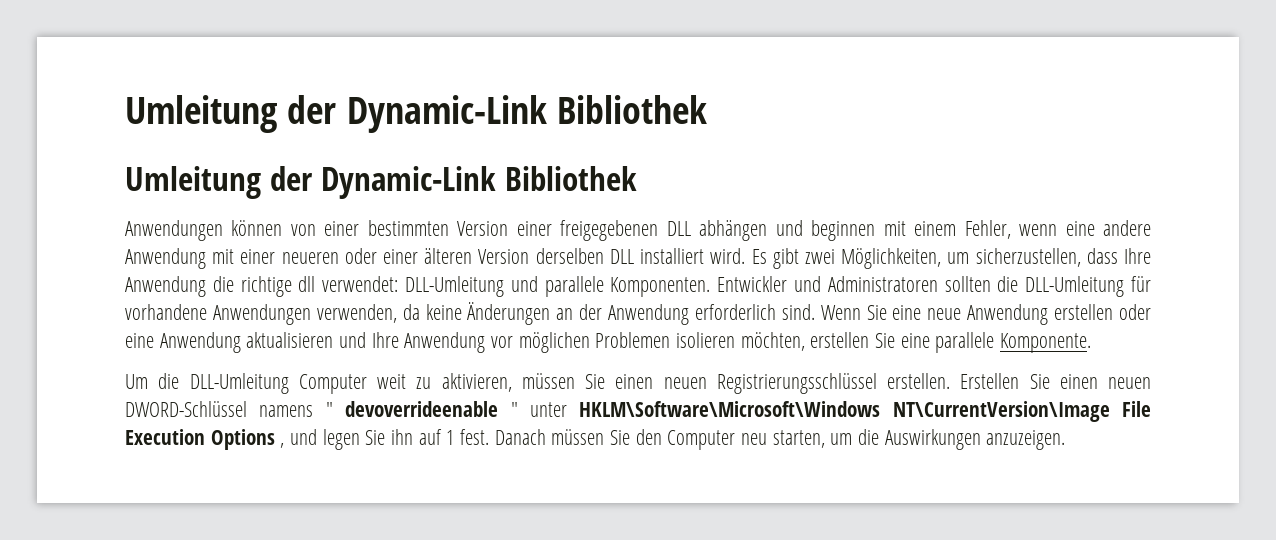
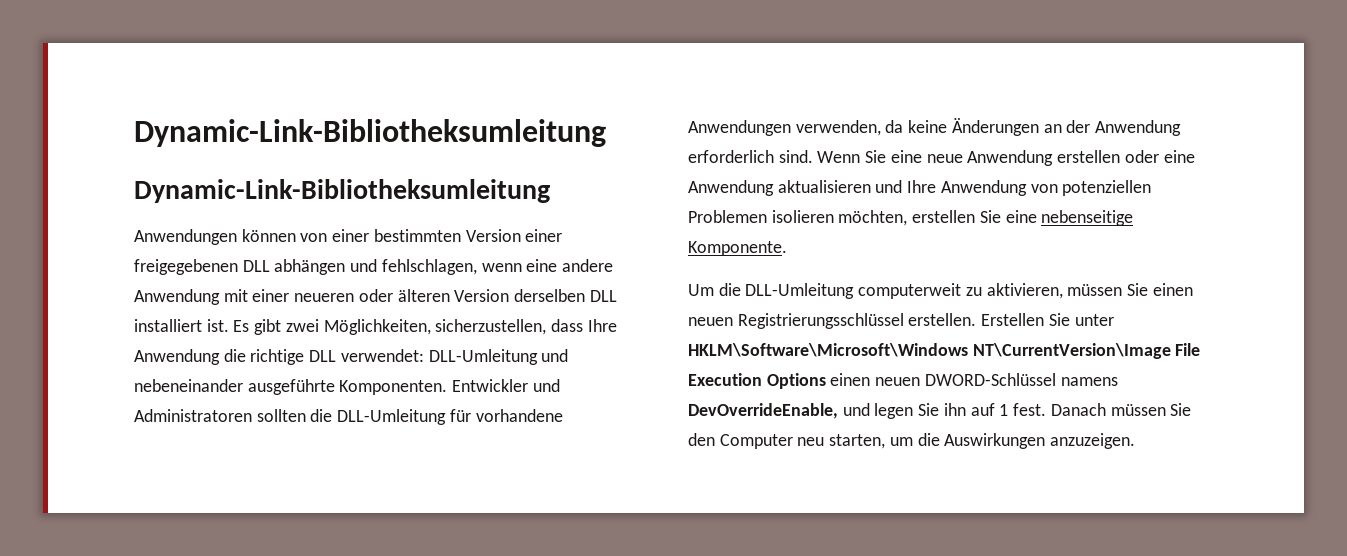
[125,95,707,133] [125,166,637,199] Umleitung der Dynamic-Link Bibliothek // Umleitung der Dynamic-Link Bibliothek -> [134,119,606,147] [134,179,550,203] Dynamic-Link-Bibliotheksumleitung // Dynamic-Link-Bibliotheksumleitung
[811,220,1011,241] beginnen mit einem Fehler, -> [381,259,477,275] fehlschlagen,
[383,249,419,264] einer -> (393, 295) none
[710,248,746,264] wird. -> [206,319,229,332] ist.
[947,252,970,264] um -> (431, 327) none
[298,276,316,292] dll -> [309,350,337,362] DLL
[544,276,604,297] parallele -> [134,379,335,395] nebeneinander ausgeführte
[491,332,590,353] vor möglichen -> [1030,180,1152,196] von potenziellen
[935,332,995,353] parallele -> [1041,210,1134,226] nebenseitige
[298,374,406,394] Computer weit -> [858,283,962,299] computerweit
[1059,374,1151,389] [125,401,518,417] einen neuen DWORD-Schlüssel namens " devoverrideenable " -> (1070, 319) none
[280,443,285,448] , -> [830,373,1118,386] [688,403,838,419] einen neuen DWORD-Schlüssel namens DevOverrideEnable,

